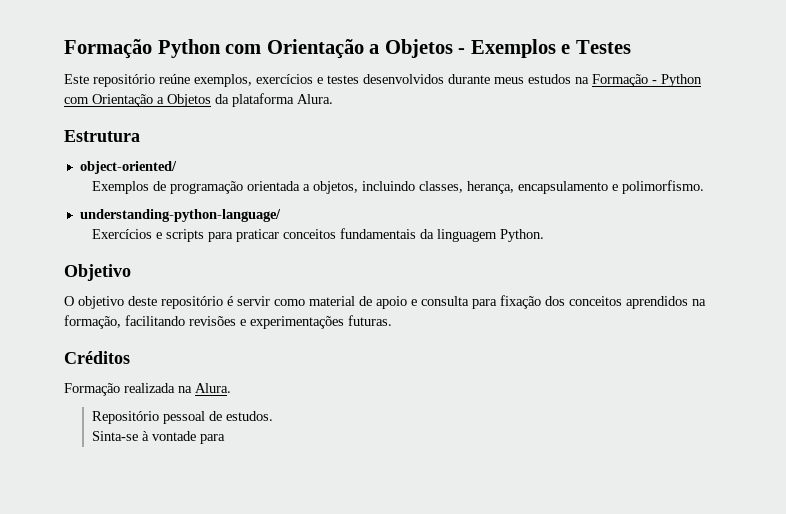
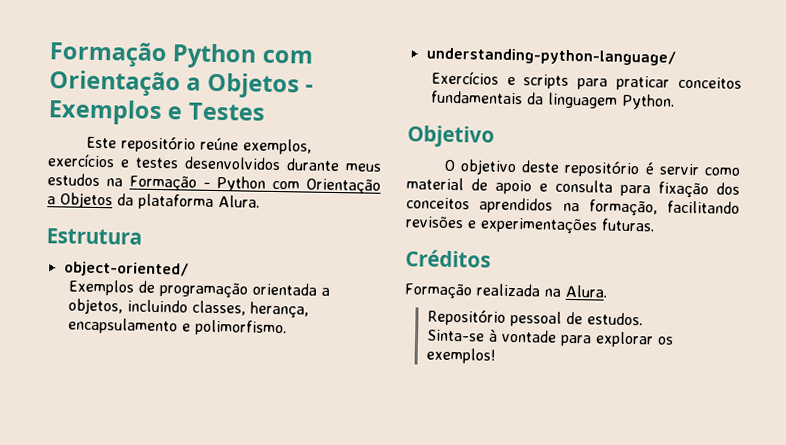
(226, 439) none -> [594,331,674,348] [425,347,496,364] explorar os exemplos!

